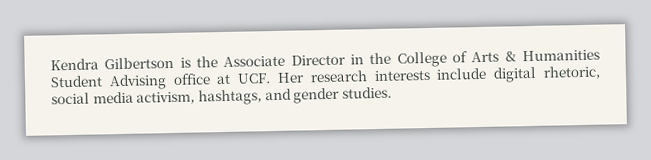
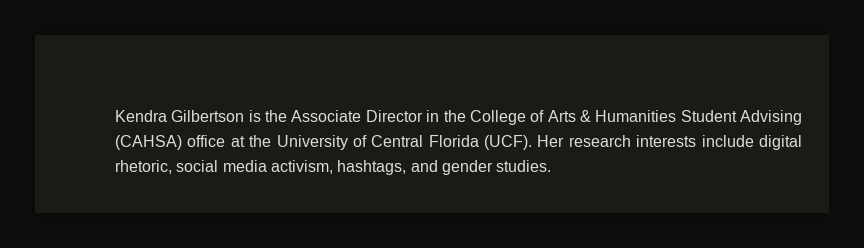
(167, 82) none -> [115,135,182,150] (CAHSA)
[237,73,272,84] UCF. -> [249,135,533,150] the University of Central Florida (UCF).

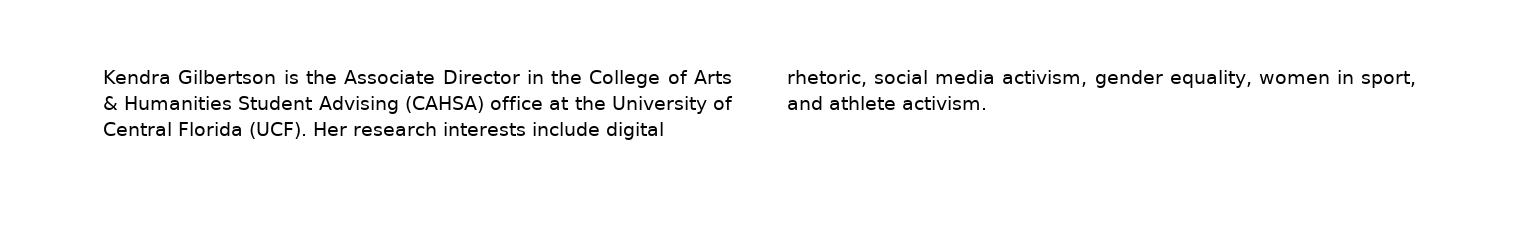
[337,160,552,175] hashtags, and gender studies. -> [1094,70,1416,88] [787,96,987,110] gender equality, women in sport, and athlete activism.

